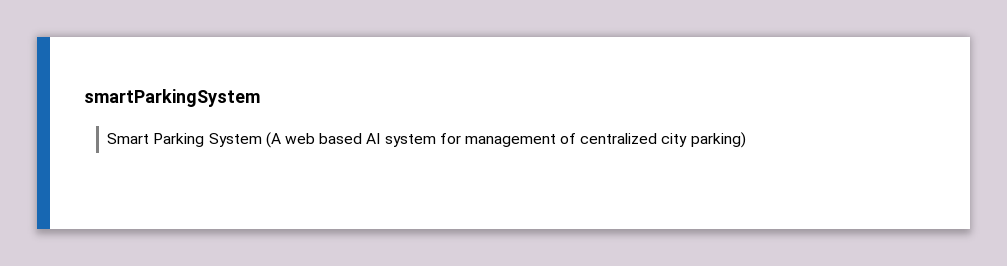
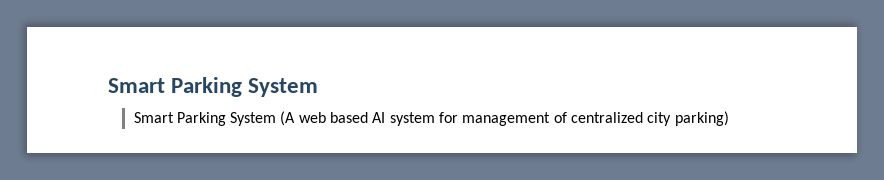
[84,89,260,107] smartParkingSystem -> [108,77,319,97] Smart Parking System

